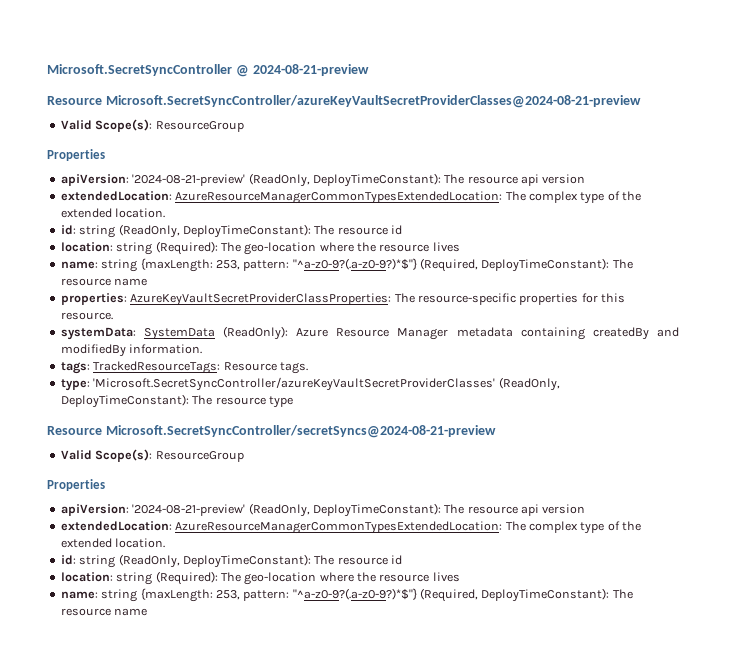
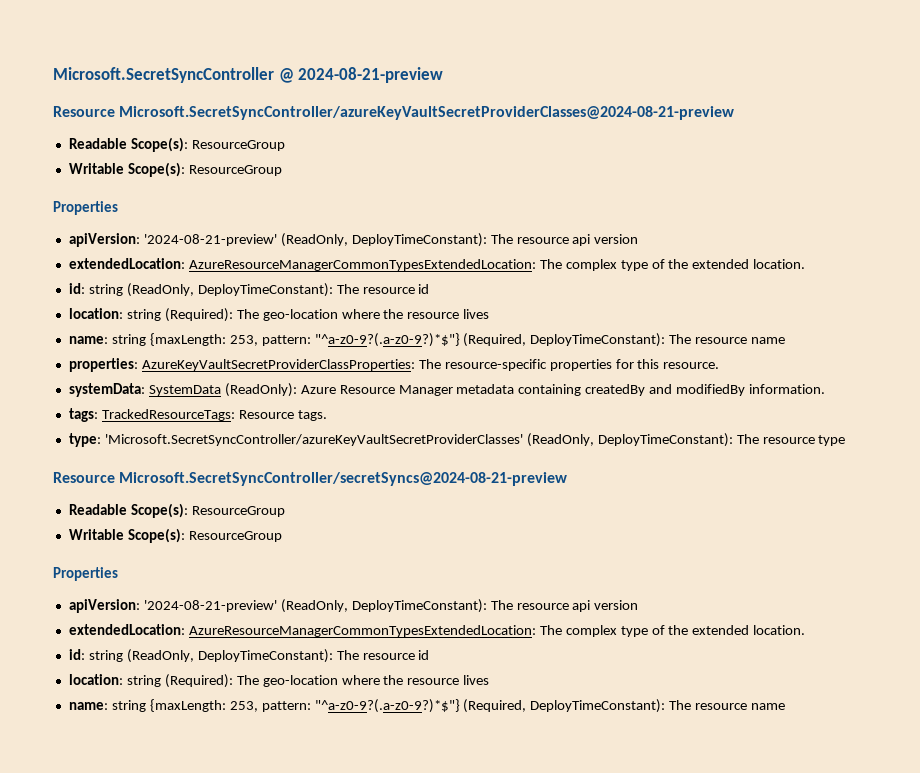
[60,120,92,130] Valid -> [68,137,285,152] [68,163,124,174] Readable Scope(s): ResourceGroup // Writable
[60,450,92,460] Valid -> [68,503,285,518] [68,529,124,540] Readable Scope(s): ResourceGroup // Writable

